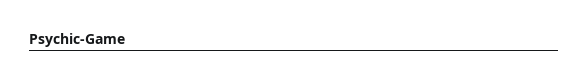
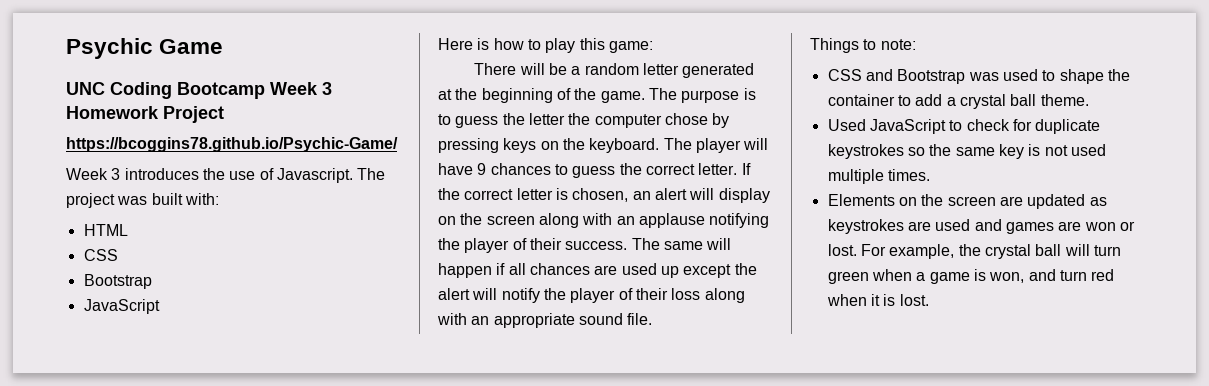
[29,33,125,47] Psychic-Game -> [66,38,224,59] [66,82,332,99] [66,106,224,123] [66,137,398,152] [66,168,386,183] [66,193,219,208] [83,224,128,236] [83,249,118,261] [83,274,152,289] [83,299,160,314] [438,38,653,53] [474,63,755,78] [438,88,756,103] [438,113,730,128] [438,138,769,153] [438,163,751,178] [438,188,770,203] [438,213,770,228] [438,238,732,253] [438,263,757,278] [438,288,745,303] [437,313,653,328] [810,38,916,53] [827,69,1130,84] [827,94,1089,109] [827,119,1101,134] [827,144,1106,159] [827,169,930,184] [827,194,1107,209] [827,219,1135,234] [827,244,1121,259] [827,269,1115,284] [826,294,929,306] Psychic Game // UNC Coding Bootcamp Week 3 Homework Project // https://bcoggins78.github.io/Psychic-Game/ // Week 3 introduces the use of Javascript. The project was built with: // HTML // CSS // Bootstrap // JavaScript // Here is how to play this game: // There will be a random letter generated at the beginning of the game. The purpose is to guess the letter the computer chose by pressing keys on the keyboard. The player will have 9 chances to guess the correct letter. If the correct letter is chosen, an alert will display on the screen along with an applause notifying the player of their success. The same will happen if all chances are used up except the alert will notify the player of their loss along with an appropriate sound file. // Things to note: // CSS and Bootstrap was used to shape the container to add a crystal ball theme. // Used JavaScript to check for duplicate keystrokes so the same key is not used multiple times. // Elements on the screen are updated as keystrokes are used and games are won or lost. For example, the crystal ball will turn green when a game is won, and turn red when it is lost.

